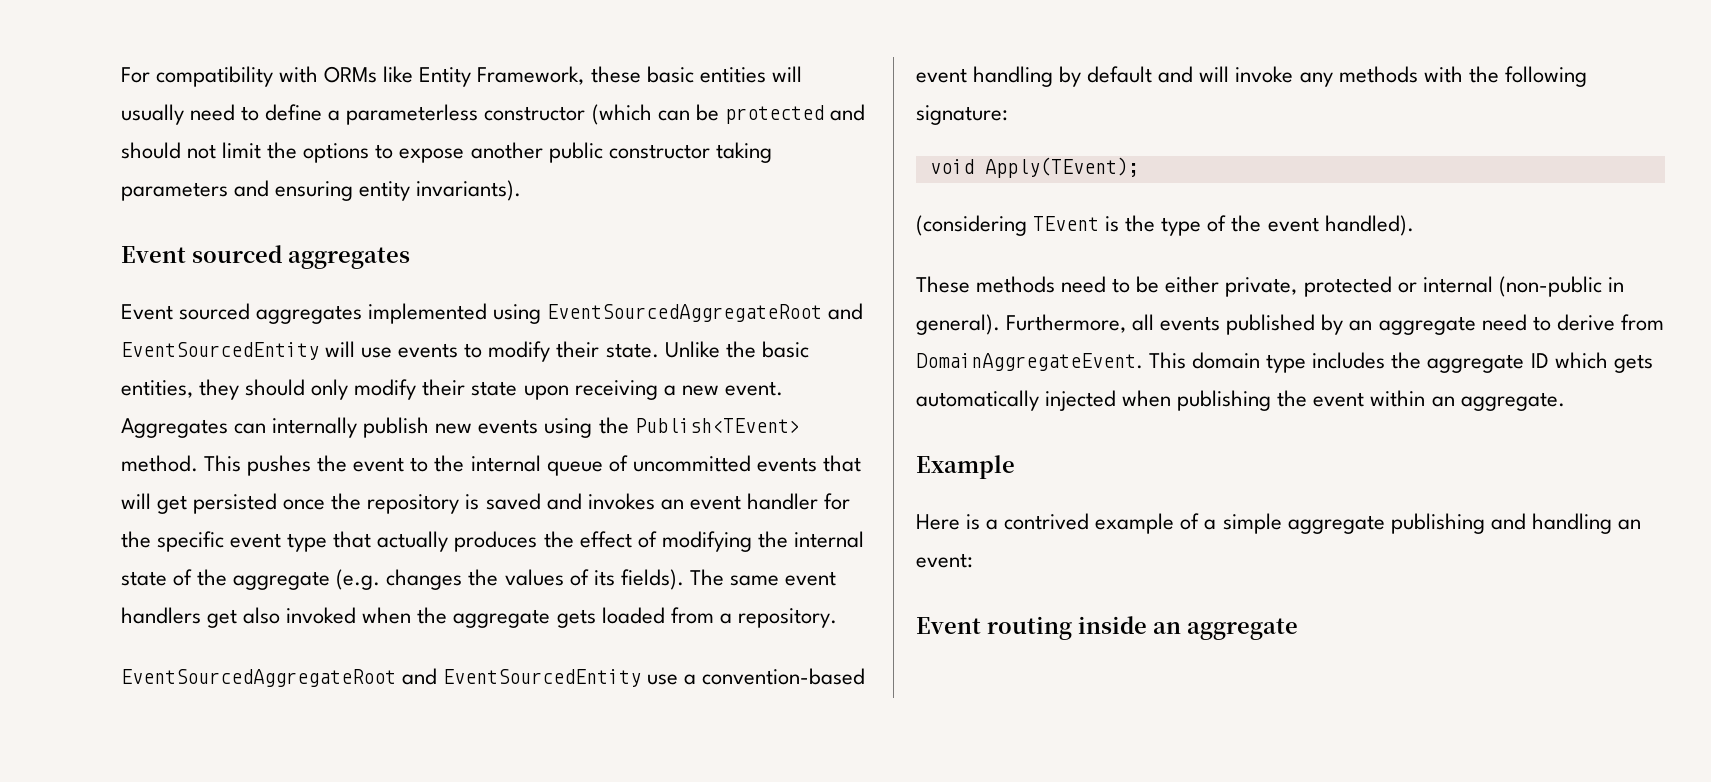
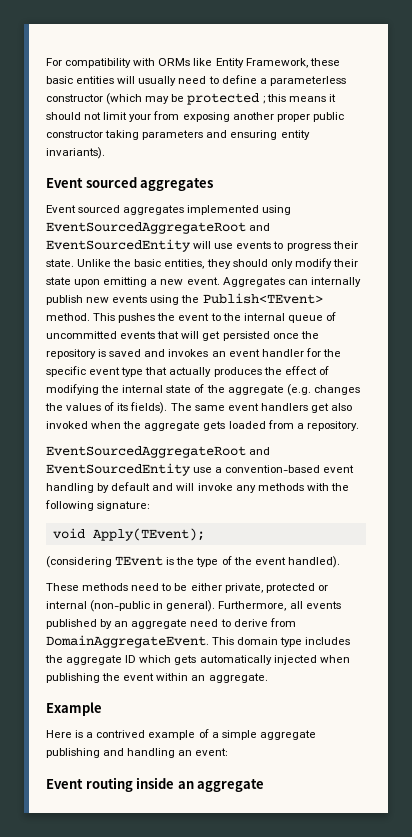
[657,110,690,121] can -> [145,96,170,104] may
[829,104,865,121] [121,142,543,163] and should not limit the options to expose another -> [262,94,336,104] [46,111,310,122] ; this means it should not limit your from exposing another proper
[488,341,551,362] modify -> [286,243,331,251] progress
[574,380,658,400] receiving -> [103,277,148,287] emitting

